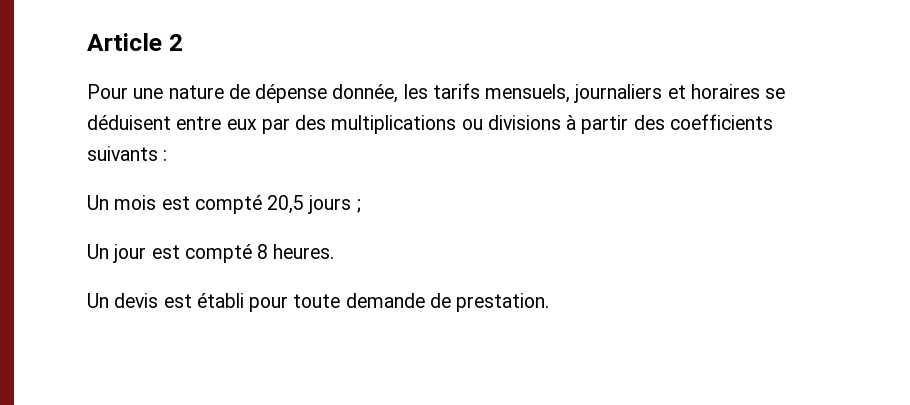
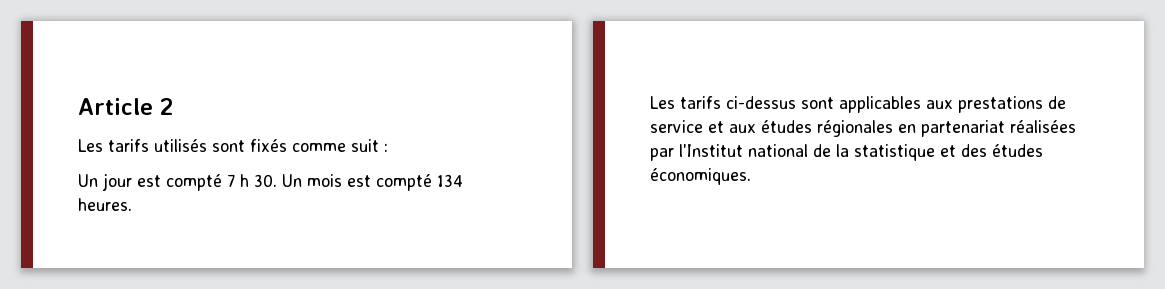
[87,83,786,103] [87,114,773,134] [87,146,168,161] [87,195,361,214] [87,244,335,263] [87,293,550,312] Pour une nature de dépense donnée, les tarifs mensuels, journaliers et horaires se déduisent entre eux par des multiplications ou divisions à partir des coefficients suivants : // Un mois est compté 20,5 jours ; // Un jour est compté 8 heures. // Un devis est établi pour toute demande de prestation. -> [78,139,388,152] [78,173,463,191] [78,198,132,211] [650,96,1066,113] [650,120,1076,137] [650,144,1043,161] [650,168,751,185] Les tarifs utilisés sont fixés comme suit : // Un jour est compté 7 h 30. Un mois est compté 134 heures. // Les tarifs ci-dessus sont applicables aux prestations de service et aux études régionales en partenariat réalisées par l'Institut national de la statistique et des études économiques.

